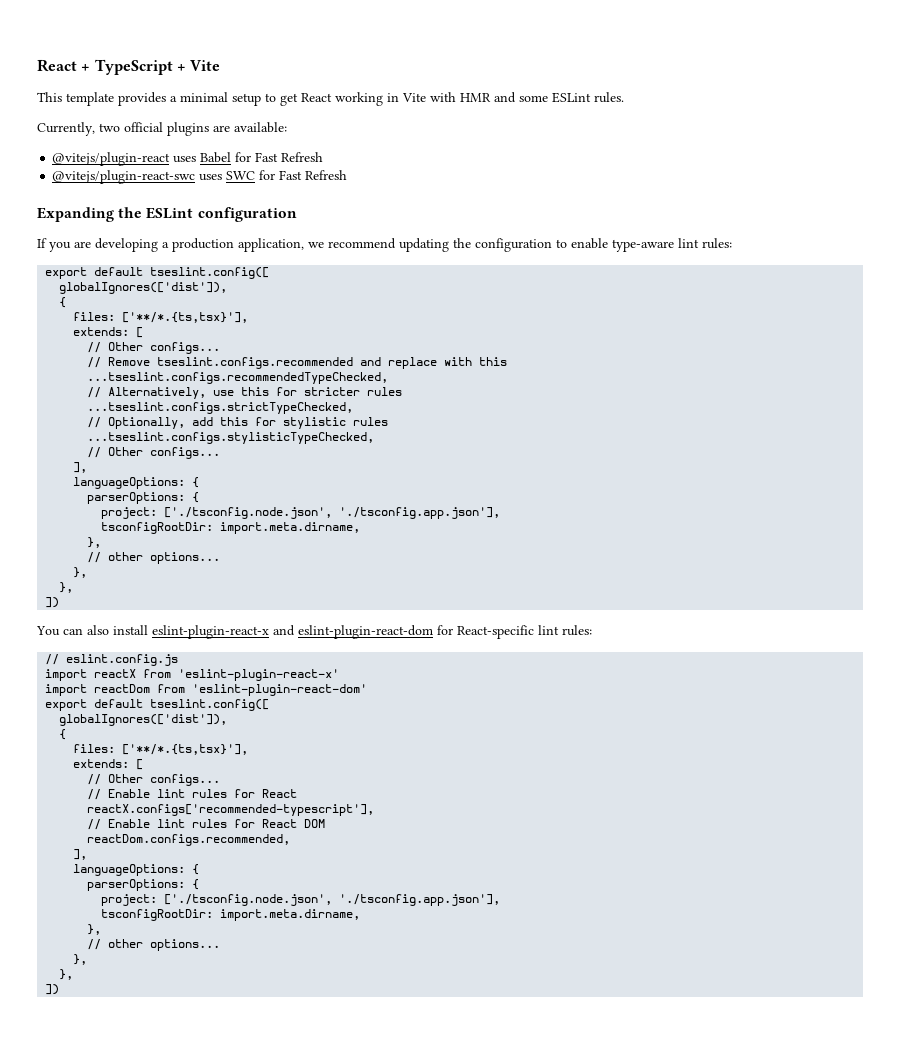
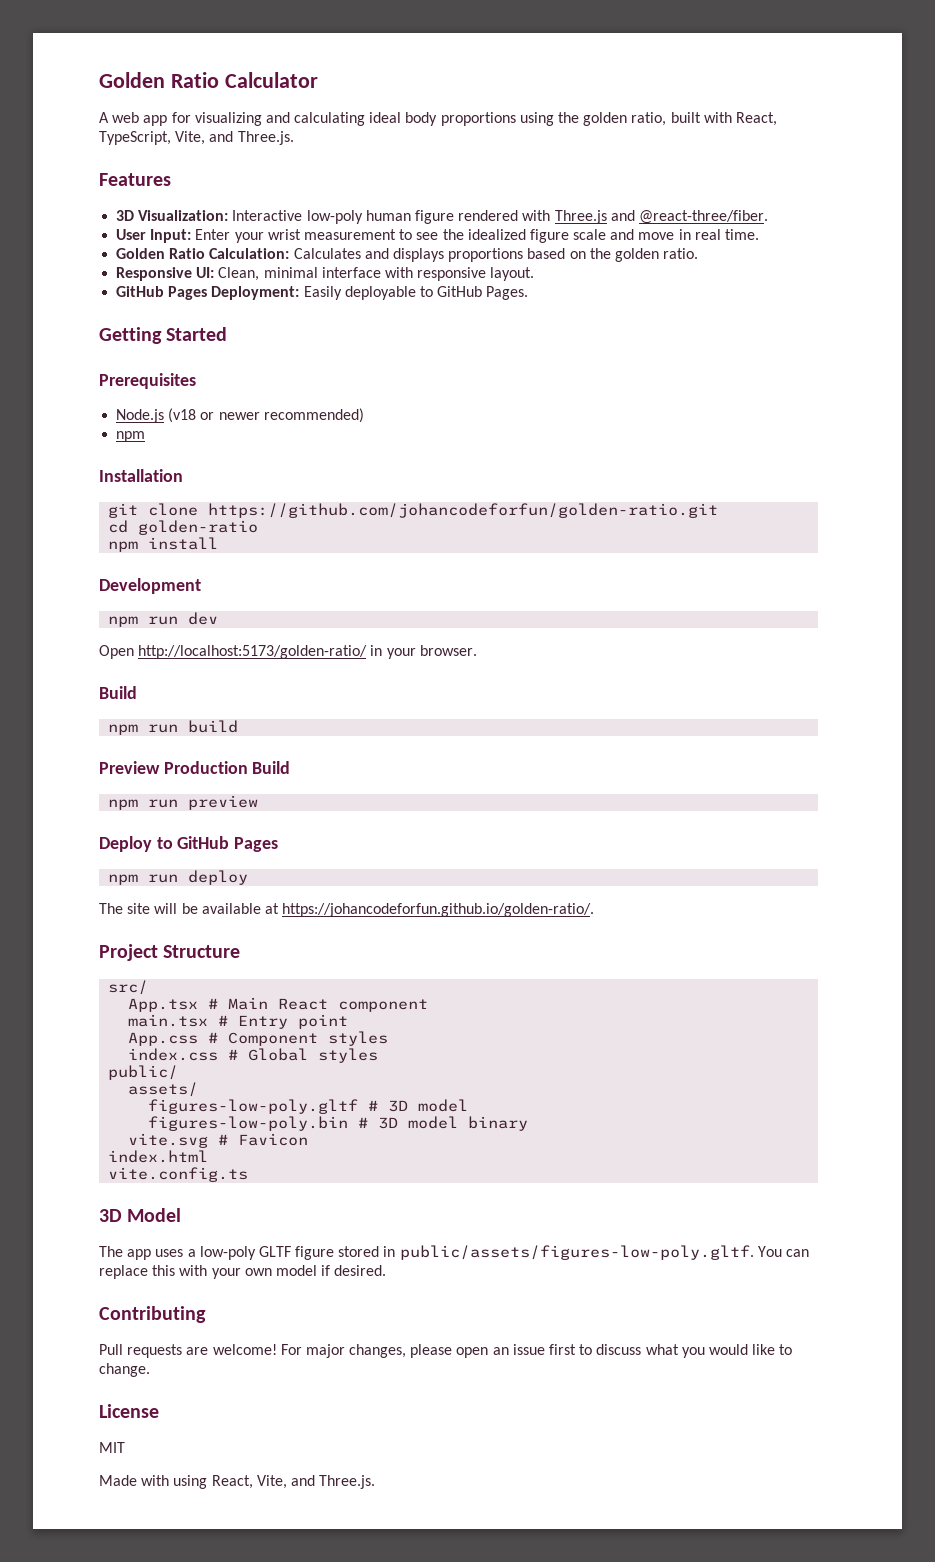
[37,59,221,75] [37,92,624,106] [37,122,287,136] [52,152,324,166] [52,170,348,184] [37,207,297,222] [37,238,732,252] [45,267,270,279] [59,282,228,294] [59,297,67,308] [73,312,249,323] [73,327,144,338] [87,342,221,354] [87,357,508,369] [87,372,389,384] [87,387,403,399] [87,402,354,414] [87,417,389,429] [87,432,375,444] [87,447,221,459] [73,462,88,473] [73,477,200,489] [87,492,200,504] [101,507,501,519] [101,522,361,534] [87,537,102,548] [87,552,221,564] [73,567,88,578] [59,582,74,593] [45,597,60,608] [36,625,592,639] [45,654,179,666] [45,669,340,681] [45,684,368,696] [45,699,270,711] [59,714,228,726] [59,729,67,740] [73,744,249,755] [73,759,144,770] [87,774,221,786] [87,789,298,800] [87,804,375,816] [87,819,326,830] [87,834,291,846] [73,849,88,860] [73,864,200,876] [87,879,200,891] [101,894,501,906] [101,909,361,921] [87,924,102,935] [87,939,221,951] [73,954,88,965] [59,969,74,980] [45,984,60,995] React + TypeScript + Vite // This template provides a minimal setup to get React working in Vite with HMR and some ESLint rules. // Currently, two official plugins are available: // @vitejs/plugin-react uses Babel for Fast Refresh // @vitejs/plugin-react-swc uses SWC for Fast Refresh // Expanding the ESLint configuration // If you are developing a production application, we recommend updating the configuration to enable type-aware lint rules: // export default tseslint.config([ // globalIgnores(['dist']), // { // files: ['**/*.{ts,tsx}'], // extends: [ // // Other configs... // // Remove tseslint.configs.recommended and replace with this // ...tseslint.configs.recommendedTypeChecked, // // Alternatively, use this for stricter rules // ...tseslint.configs.strictTypeChecked, // // Optionally, add this for stylistic rules // ...tseslint.configs.stylisticTypeChecked, // // Other configs... // ], // languageOptions: { // parserOptions: { // project: ['./tsconfig.node.json', './tsconfig.app.json'], // tsconfigRootDir: import.meta.dirname, // }, // // other options... // }, // }, // ]) // You can also install eslint-plugin-react-x and eslint-plugin-react-dom for React-specific lint rules: // // eslint.config.js // import reactX from 'eslint-plugin-react-x' // import reactDom from 'eslint-plugin-react-dom' // export default tseslint.config([ // globalIgnores(['dist']), // { // files: ['**/*.{ts,tsx}'], // extends: [ // // Other configs... // // Enable lint rules for React // reactX.configs['recommended-typescript'], // // Enable lint rules for React DOM // reactDom.configs.recommended, // ], // languageOptions: { // parserOptions: { // project: ['./tsconfig.node.json', './tsconfig.app.json'], // tsconfigRootDir: import.meta.dirname, // }, // // other options... // }, // }, // ]) -> [99,72,318,88] [99,112,777,126] [99,131,294,145] [99,173,171,186] [116,210,768,224] [116,229,760,243] [116,248,699,262] [116,267,535,281] [116,286,529,300] [99,327,228,344] [99,373,196,389] [116,408,364,423] [116,431,146,442] [99,469,183,482] [108,503,719,518] [108,520,259,535] [108,537,219,552] [99,578,201,594] [108,612,219,627] [99,645,477,659] [99,686,137,699] [108,720,239,735] [99,761,291,774] [108,795,259,810] [99,836,279,852] [108,870,249,885] [99,903,595,917] [99,944,241,961] [108,980,149,995] [128,997,429,1012] [128,1014,349,1029] [128,1031,389,1046] [128,1048,379,1063] [108,1065,179,1080] [128,1082,199,1097] [148,1099,469,1114] [148,1116,529,1131] [128,1133,309,1148] [108,1150,209,1163] [108,1167,249,1182] [99,1208,182,1222] [99,1245,810,1260] [99,1265,387,1279] [99,1306,206,1323] [99,1344,793,1358] [99,1363,150,1377] [99,1404,159,1418] [99,1442,125,1453] [99,1475,376,1489] Golden Ratio Calculator // A web app for visualizing and calculating ideal body proportions using the golden ratio, built with React, TypeScript, Vite, and Three.js. // Features // 3D Visualization: Interactive low-poly human figure rendered with Three.js and @react-three/fiber. // User Input: Enter your wrist measurement to see the idealized figure scale and move in real time. // Golden Ratio Calculation: Calculates and displays proportions based on the golden ratio. // Responsive UI: Clean, minimal interface with responsive layout. // GitHub Pages Deployment: Easily deployable to GitHub Pages. // Getting Started // Prerequisites // Node.js (v18 or newer recommended) // npm // Installation // git clone https://github.com/johancodeforfun/golden-ratio.git // cd golden-ratio // npm install // Development // npm run dev // Open http://localhost:5173/golden-ratio/ in your browser. // Build // npm run build // Preview Production Build // npm run preview // Deploy to GitHub Pages // npm run deploy // The site will be available at https://johancodeforfun.github.io/golden-ratio/. // Project Structure // src/ // App.tsx # Main React component // main.tsx # Entry point // App.css # Component styles // index.css # Global styles // public/ // assets/ // figures-low-poly.gltf # 3D model // figures-low-poly.bin # 3D model binary // vite.svg # Favicon // index.html // vite.config.ts // 3D Model // The app uses a low-poly GLTF figure stored in public/assets/figures-low-poly.gltf. You can replace this with your own model if desired. // Contributing // Pull requests are welcome! For major changes, please open an issue first to discuss what you would like to change. // License // MIT // Made with using React, Vite, and Three.js.

